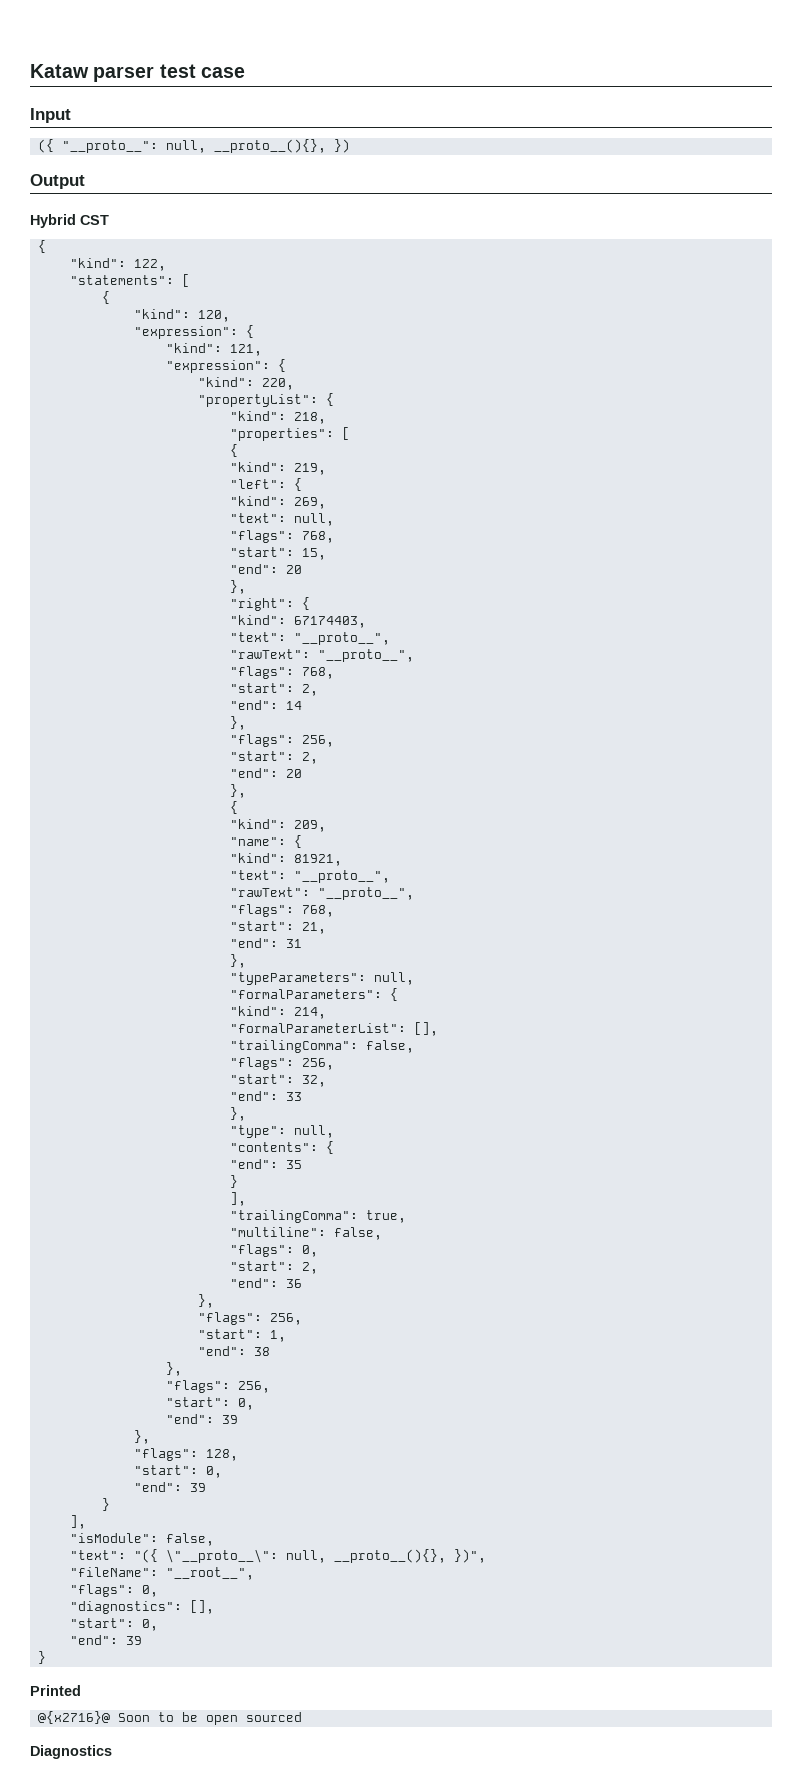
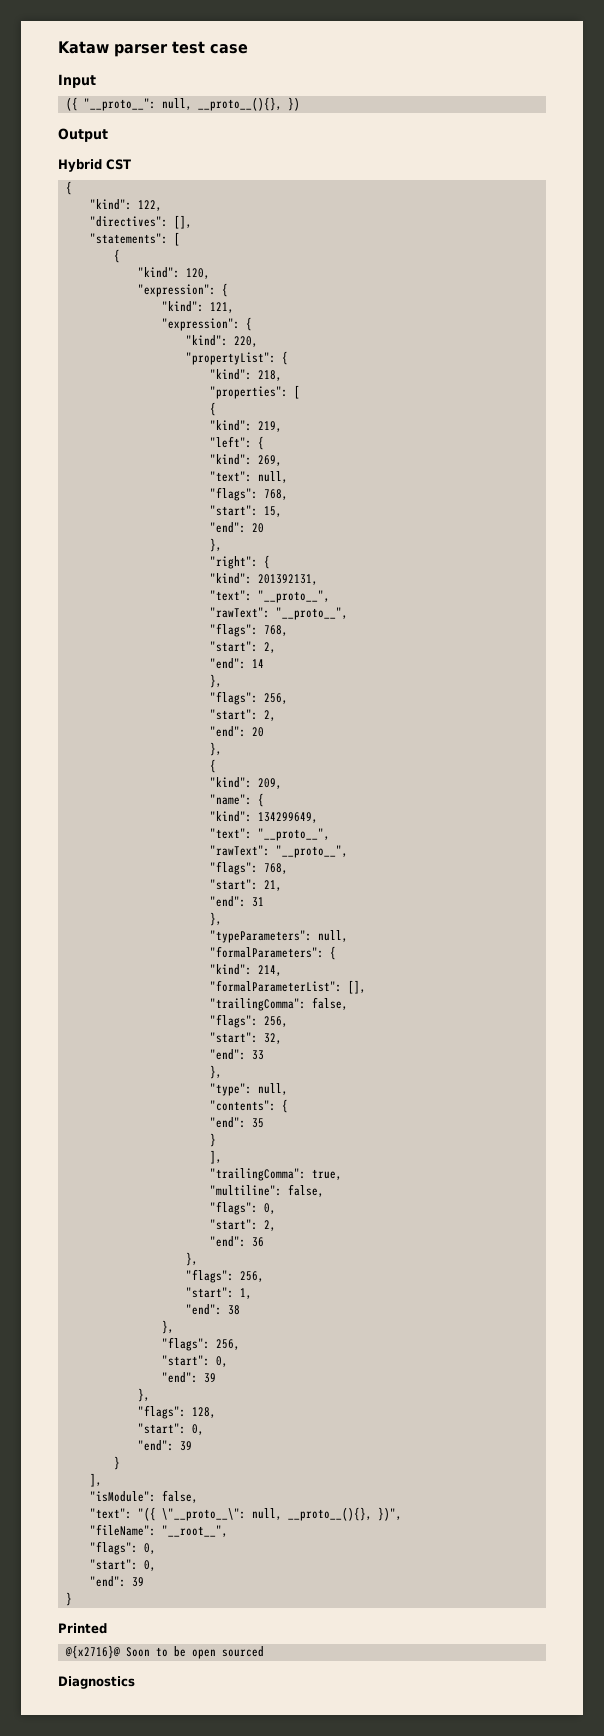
(166, 265) none -> [89,215,192,229] // "directives": [],
[293,616,366,628] 67174403, -> [257,574,318,585] 201392131,
[293,854,342,866] 81921, -> [257,812,318,823] 134299649,
[69,1600,214,1614] // "diagnostics": [], -> (156, 1548) none

